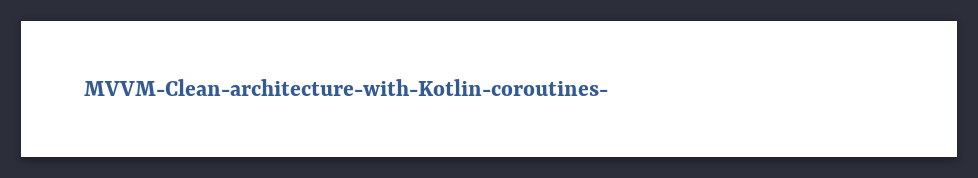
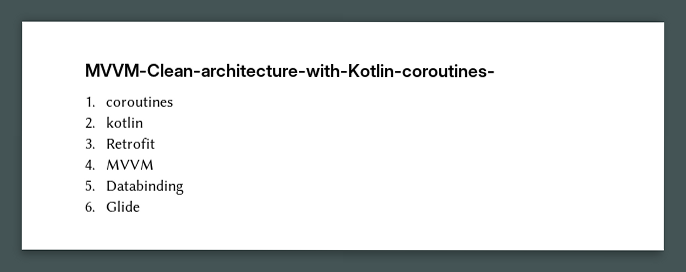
(608, 87) none -> [85,96,175,107] [85,116,145,129] [84,137,156,149] [84,158,155,170] [84,179,185,195] [84,200,141,212] // 1. coroutines // 2. kotlin // 3. Retrofit // 4. MVVM // 5. Databinding // 6. Glide

